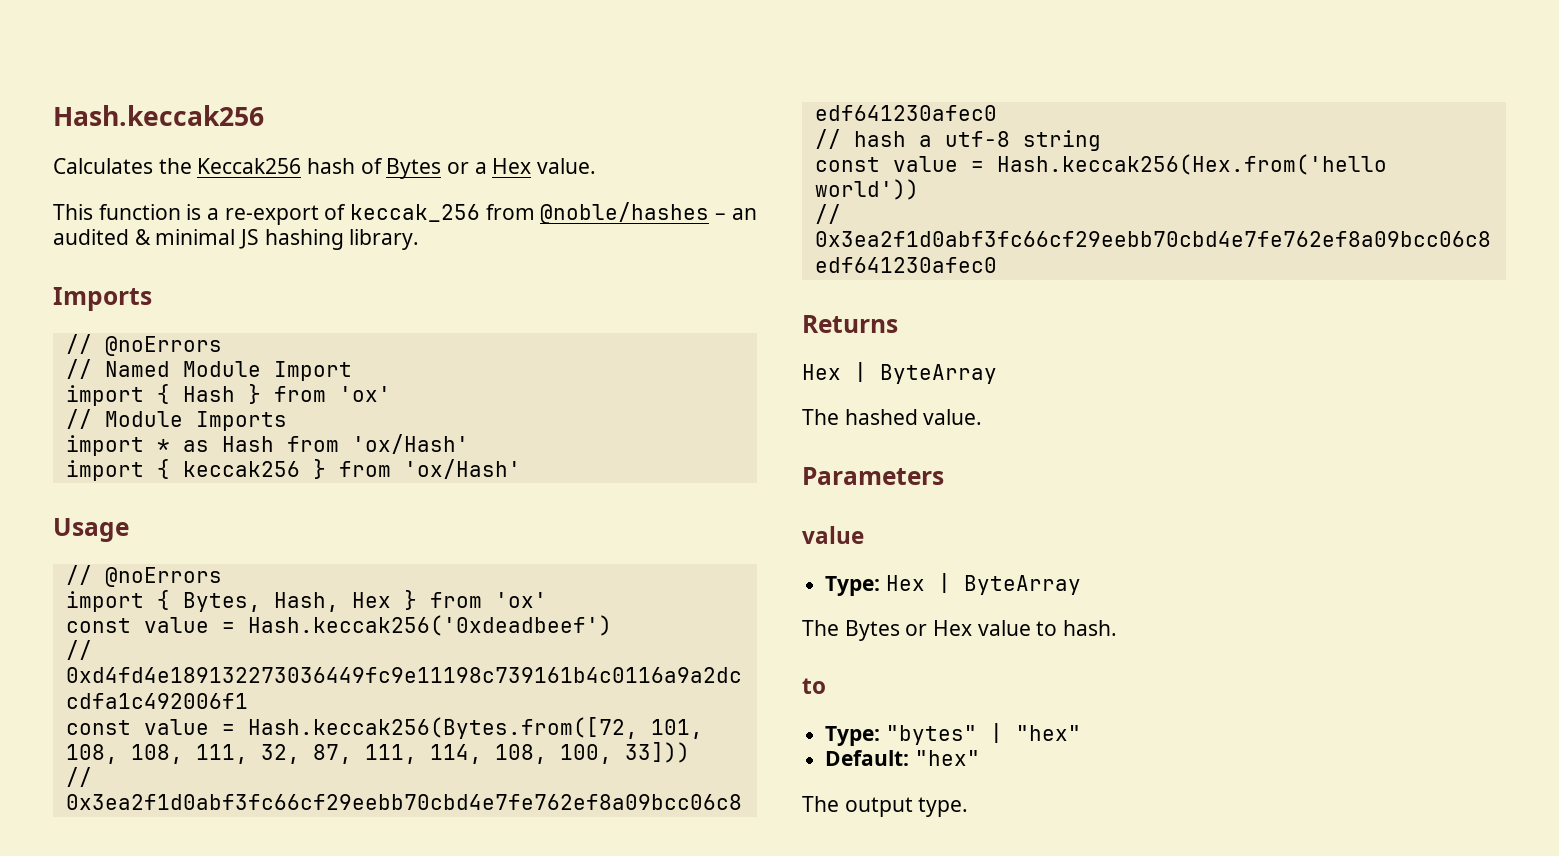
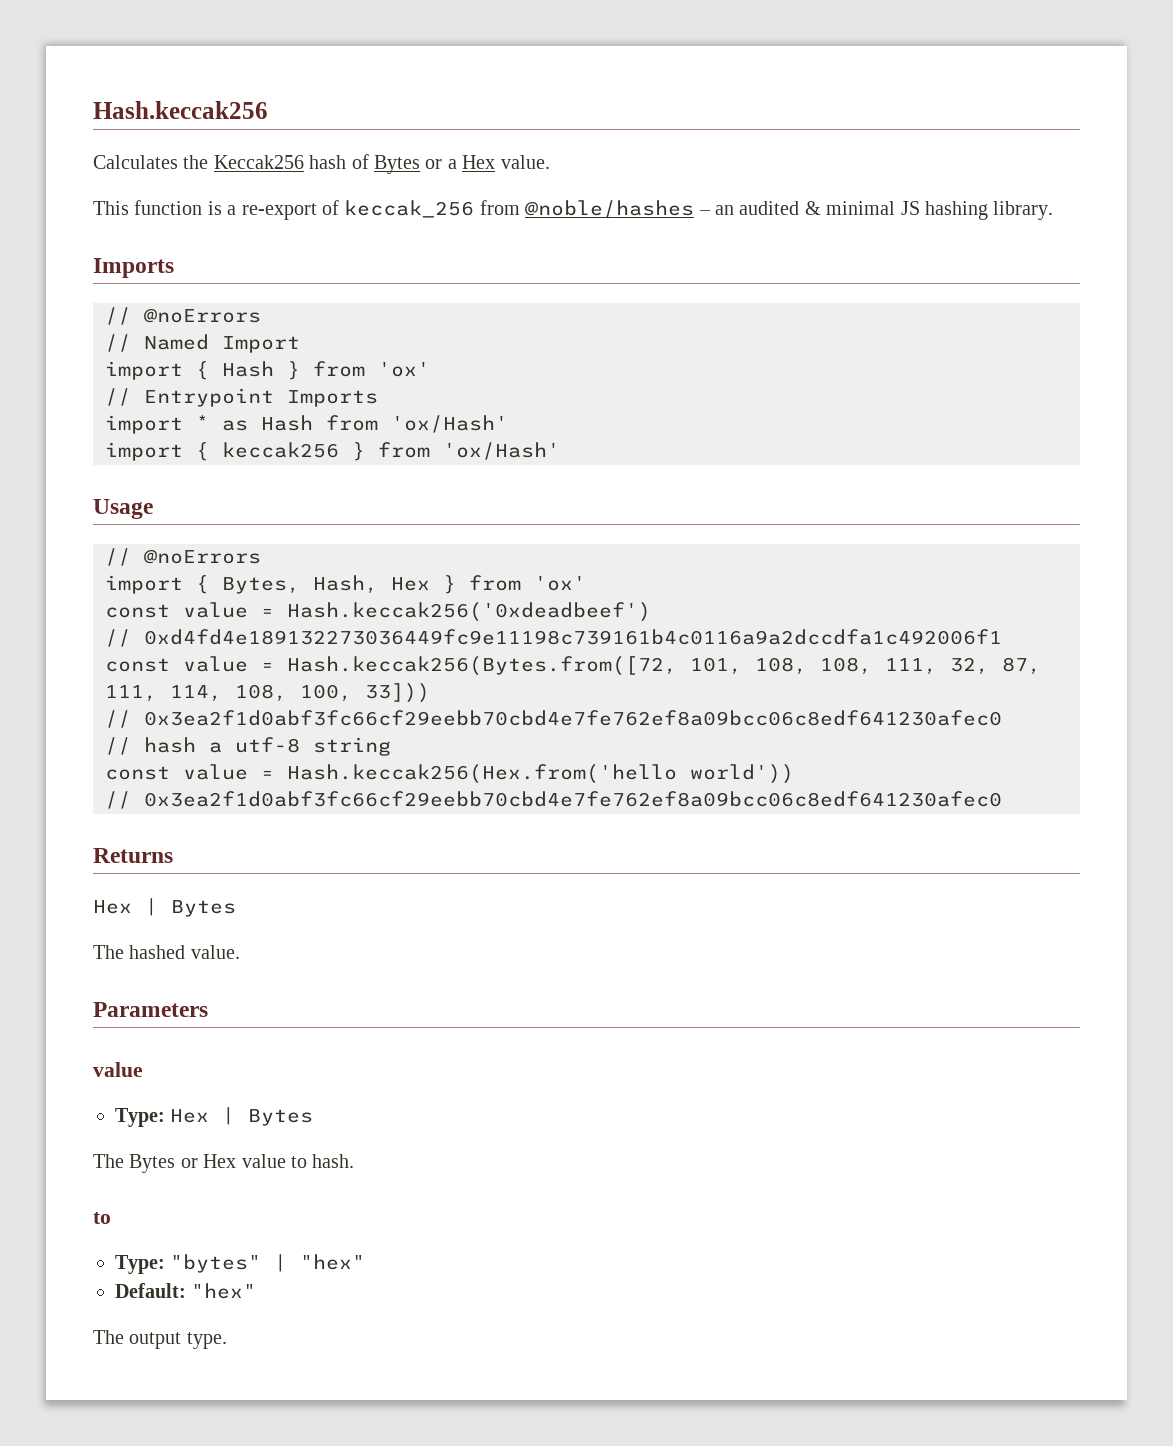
[182,361,261,377] Module -> (209, 342) none
[104,411,183,427] Module -> [144,388,274,407] Entrypoint
[880,364,997,384] ByteArray -> [171,900,236,917] Bytes
[963,575,1081,595] ByteArray -> [248,1109,314,1126] Bytes

